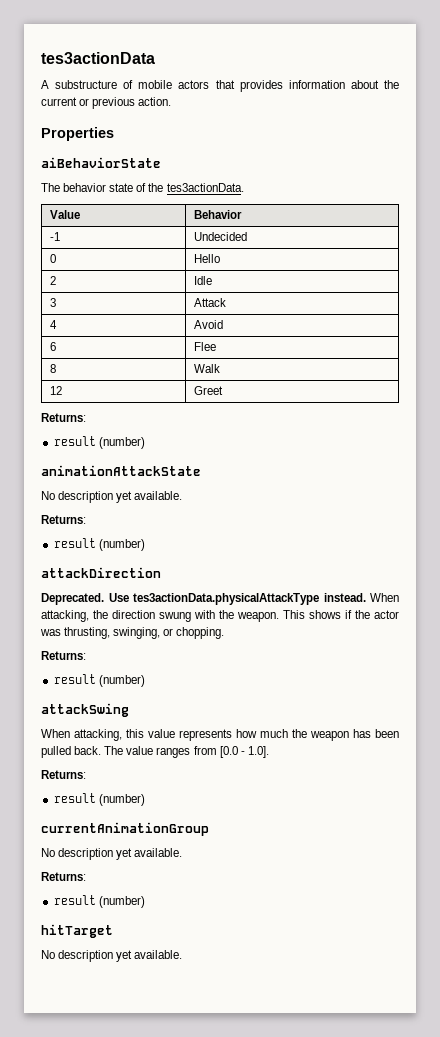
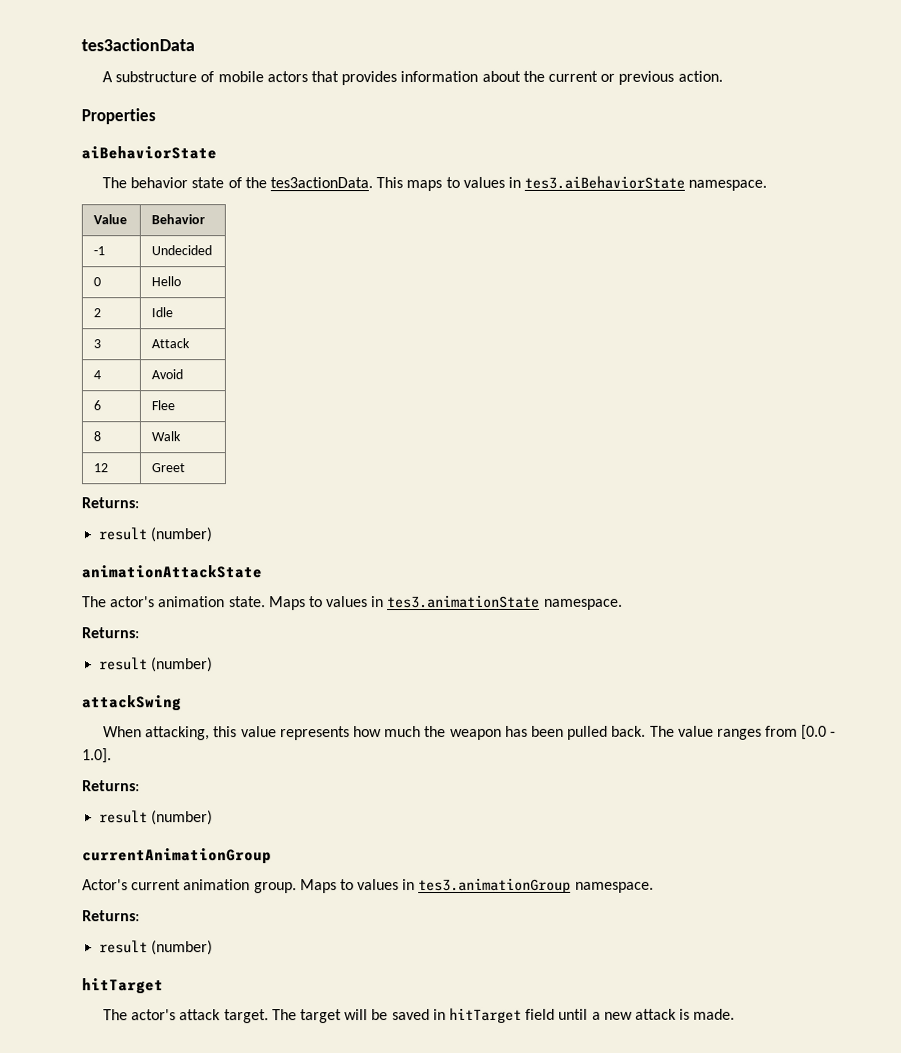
(244, 187) none -> [376,175,768,192] This maps to values in tes3.aiBehaviorState namespace.
[41,491,183,503] [41,515,86,524] [53,538,145,551] [41,567,161,578] [41,593,399,605] [41,610,399,622] [40,627,225,639] No description yet available. // Returns: // result (number) // attackDirection // Deprecated. Use tes3actionData.physicalAttackType instead. When attacking, the direction swung with the weapon. This shows if the actor was thrusting, swinging, or chopping. -> [82,594,623,611] The actor's animation state. Maps to values in tes3.animationState namespace.
[41,848,183,860] [41,872,86,881] [53,895,145,908] [41,924,113,938] [41,950,183,962] No description yet available. // Returns: // result (number) // hitTarget // No description yet available. -> [82,877,654,894] [82,910,140,922] [99,940,214,956] [82,978,164,995] [103,1007,736,1024] Actor's current animation group. Maps to values in tes3.animationGroup namespace. // Returns: // result (number) // hitTarget // The actor's attack target. The target will be saved in hitTarget field until a new attack is made.

